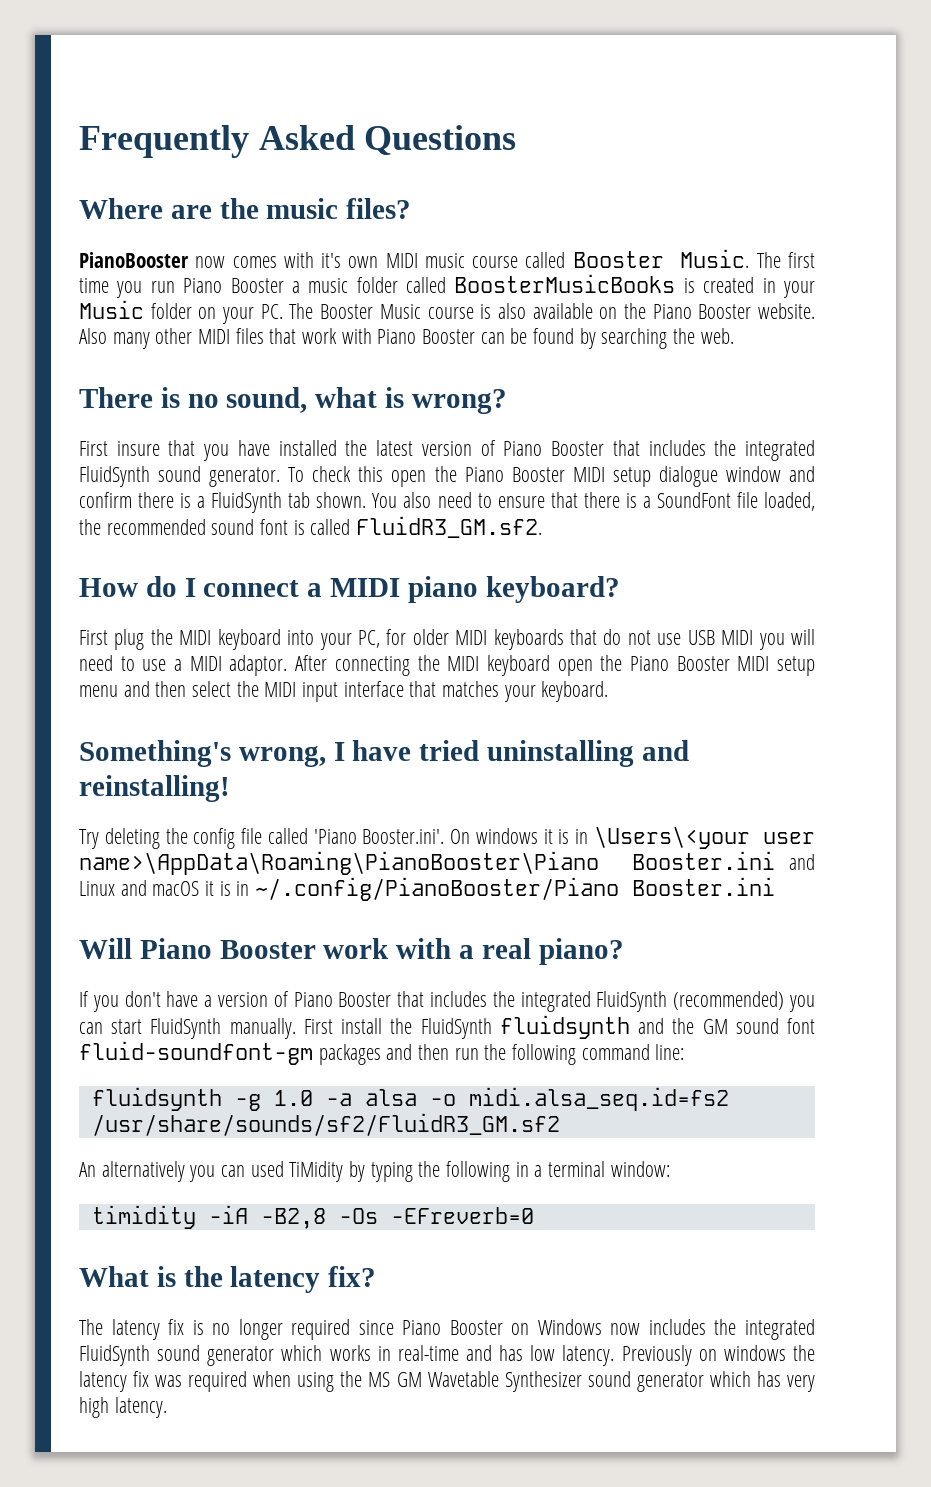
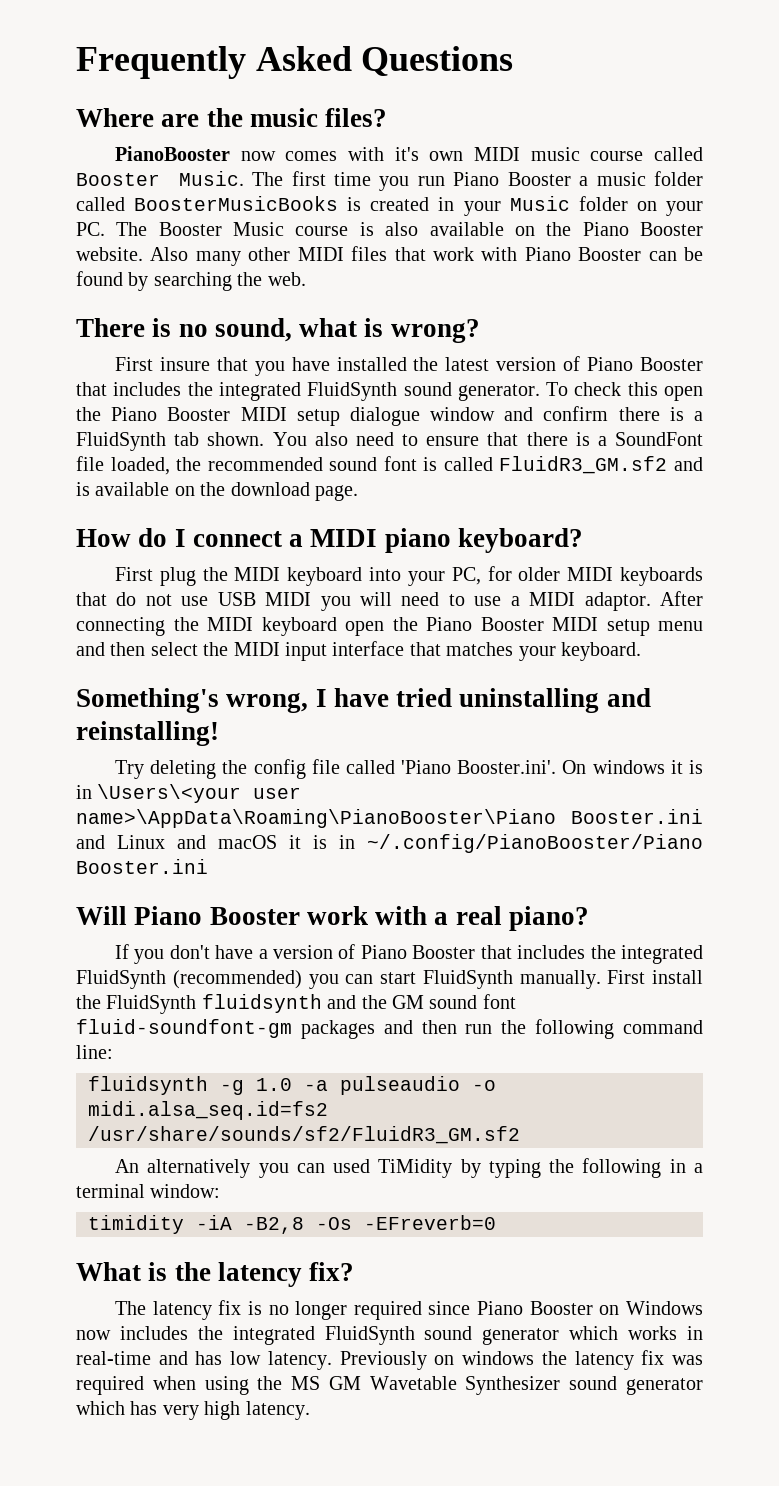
[356,516,543,538] FluidR3_GM.sf2. -> [499,456,703,474] [76,482,358,501] FluidR3_GM.sf2 and is available on the download page.
[364,1089,417,1106] alsa -> [340,1076,460,1095] pulseaudio

